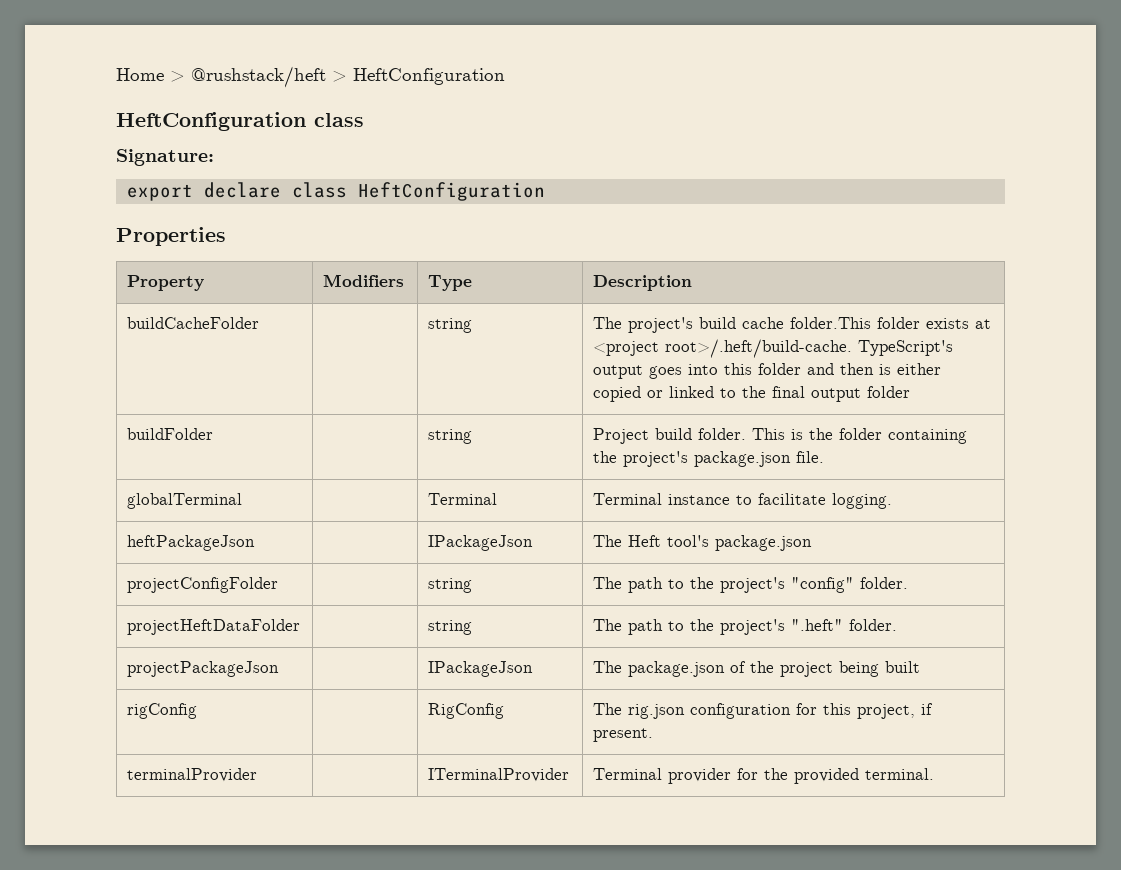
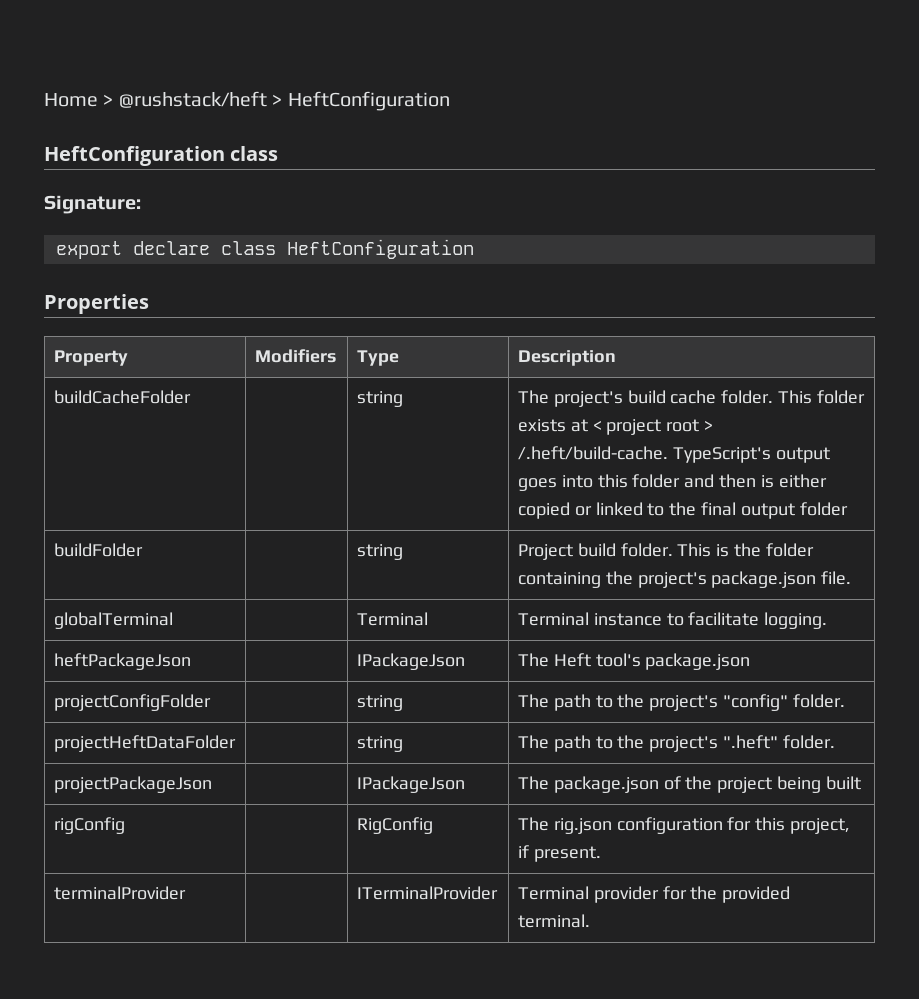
[790,317,872,329] folder.This -> [721,390,813,404] folder. This
[593,339,853,358] <project root>/.heft/build-cache. -> [592,419,714,435] [517,446,668,460] < project root > /.heft/build-cache.

